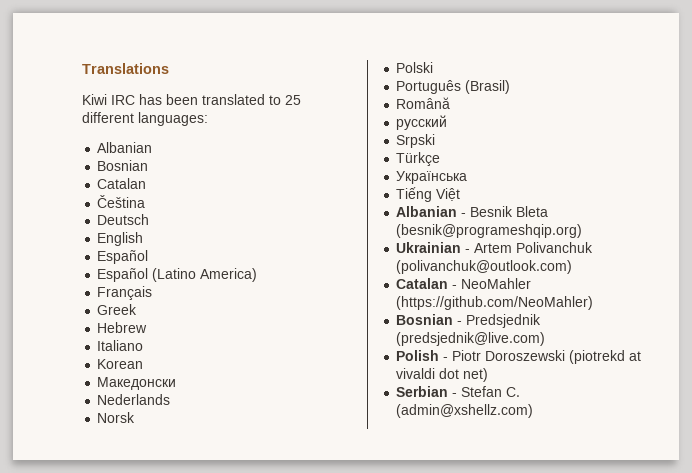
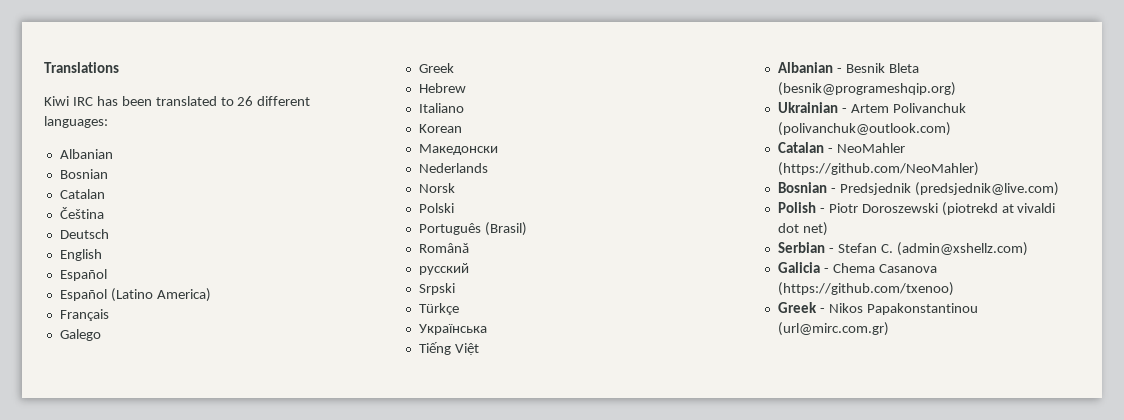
[285,95,301,105] 25 -> [237,96,254,106] 26
(153, 293) none -> [59,329,101,341] // Galego
(534, 411) none -> [777,262,937,273] [777,282,954,296] [777,302,978,315] [777,322,889,336] // Galicia - Chema Casanova (https://github.com/txenoo) // Greek - Nikos Papakonstantinou (url@mirc.com.gr)

